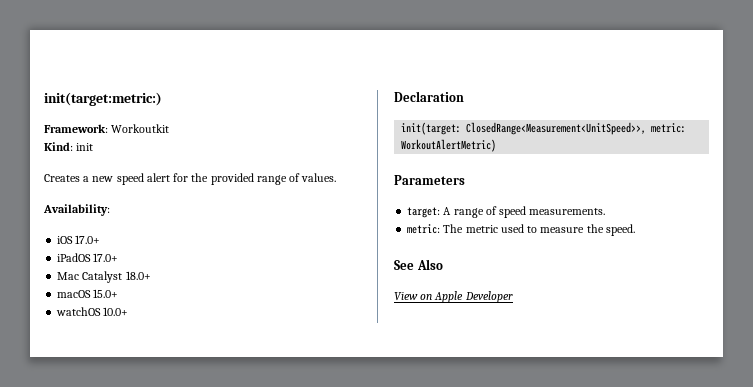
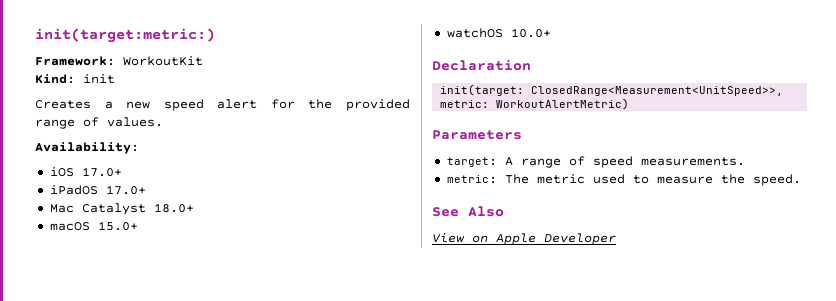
[111,124,170,133] Workoutkit -> [123,56,203,66] WorkoutKit

